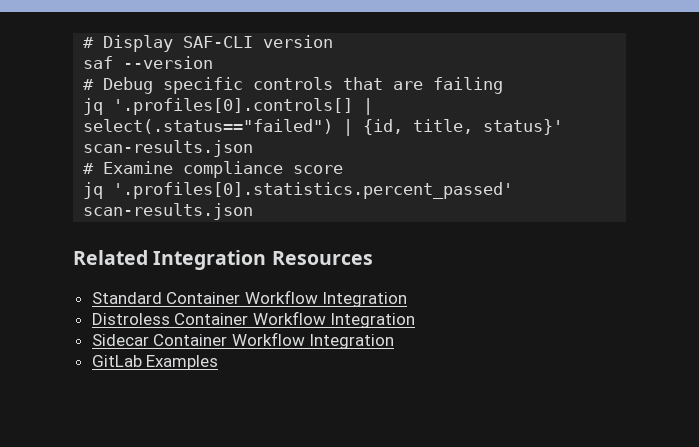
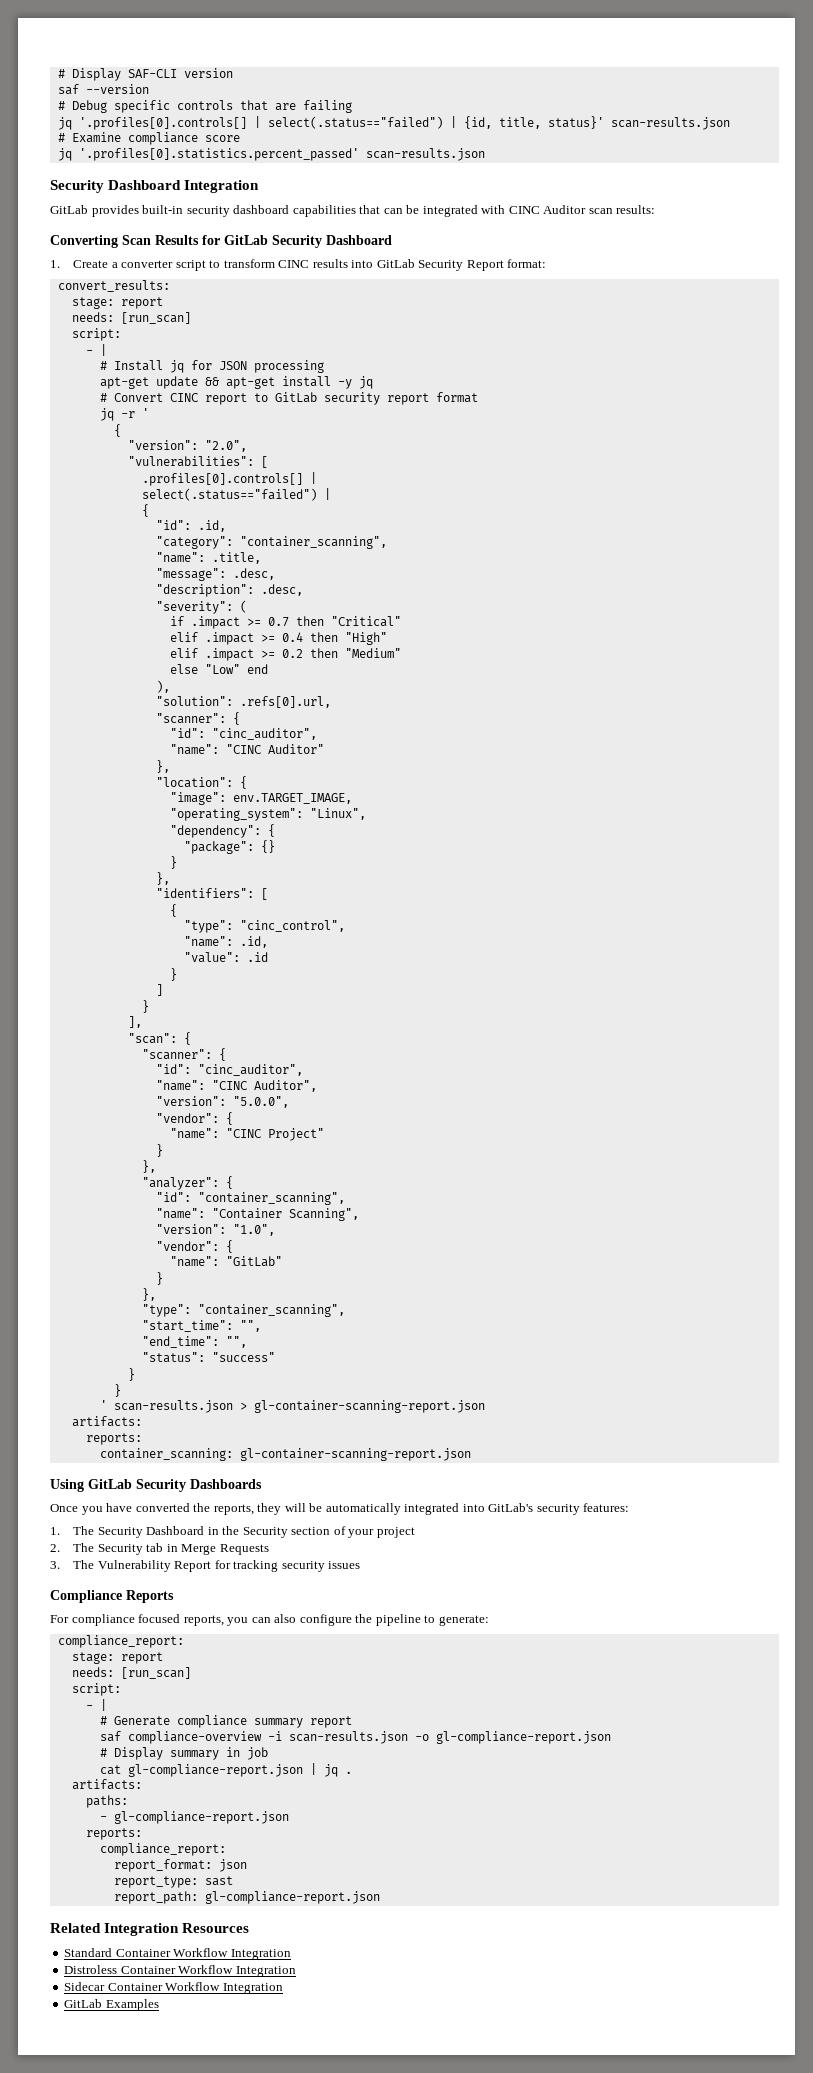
(254, 211) none -> [50,180,260,193] [50,205,656,217] [50,235,392,248] [50,259,547,271] [57,280,170,292] [71,297,163,309] [71,312,191,324] [71,328,121,341] [85,344,107,356] [99,360,324,373] [99,376,373,389] [99,392,478,405] [99,408,149,421] [113,424,121,437] [127,440,247,452] [127,456,268,468] [141,472,317,486] [141,488,331,501] [141,504,149,517] [155,520,226,532] [155,536,387,549] [155,552,261,564] [155,568,275,581] [155,584,303,597] [155,600,247,614] [169,616,401,629] [169,632,387,645] [169,648,401,661] [169,664,268,674] [155,680,170,693] [155,696,331,708] [155,712,240,725] [169,728,317,740] [169,744,324,755] [155,760,170,773] [155,776,247,789] [169,792,352,805] [169,808,366,821] [169,824,275,838] [183,840,275,854] [169,856,177,869] [155,872,170,885] [155,888,268,900] [169,904,177,917] [183,920,345,933] [183,936,268,948] [183,952,268,963] [169,968,177,981] [155,984,163,996] [141,1000,149,1013] [127,1016,142,1028] [127,1032,191,1045] [141,1048,226,1061] [155,1064,303,1076] [155,1080,317,1092] [155,1096,289,1108] [155,1112,233,1125] [169,1128,324,1141] [155,1144,163,1157] [141,1160,156,1173] [141,1176,233,1190] [155,1192,345,1205] [155,1208,359,1221] [155,1224,275,1236] [155,1240,233,1253] [169,1256,282,1267] [155,1272,163,1285] [141,1288,156,1301] [141,1304,345,1317] [141,1320,261,1332] [141,1336,247,1348] [141,1352,275,1363] [127,1368,135,1381] [113,1384,121,1397] [99,1400,485,1413] [71,1416,142,1427] [85,1433,142,1445] [99,1448,471,1461] [50,1479,262,1492] [50,1503,630,1515] [50,1526,415,1538] [50,1543,269,1555] [50,1560,361,1572] [50,1590,174,1603] [50,1614,489,1626] [57,1635,184,1648] [71,1652,163,1664] [71,1667,191,1679] [71,1683,121,1696] [85,1699,107,1711] [99,1715,352,1728] [99,1731,611,1744] [99,1747,268,1760] [99,1763,352,1777] [71,1779,142,1790] [85,1795,128,1808] [99,1811,289,1824] [85,1828,142,1840] [99,1843,226,1856] [113,1859,247,1872] [113,1876,233,1888] [113,1891,380,1904] // Security Dashboard Integration // GitLab provides built-in security dashboard capabilities that can be integrated with CINC Auditor scan results: // Converting Scan Results for GitLab Security Dashboard // 1. Create a converter script to transform CINC results into GitLab Security Report format: // convert_results: // stage: report // needs: [run_scan] // script: // - | // # Install jq for JSON processing // apt-get update && apt-get install -y jq // # Convert CINC report to GitLab security report format // jq -r ' // { // "version": "2.0", // "vulnerabilities": [ // .profiles[0].controls[] | // select(.status=="failed") | // { // "id": .id, // "category": "container_scanning", // "name": .title, // "message": .desc, // "description": .desc, // "severity": ( // if .impact >= 0.7 then "Critical" // elif .impact >= 0.4 then "High" // elif .impact >= 0.2 then "Medium" // else "Low" end // ), // "solution": .refs[0].url, // "scanner": { // "id": "cinc_auditor", // "name": "CINC Auditor" // }, // "location": { // "image": env.TARGET_IMAGE, // "operating_system": "Linux", // "dependency": { // "package": {} // } // }, // "identifiers": [ // { // "type": "cinc_control", // "name": .id, // "value": .id // } // ] // } // ], // "scan": { // "scanner": { // "id": "cinc_auditor", // "name": "CINC Auditor", // "version": "5.0.0", // "vendor": { // "name": "CINC Project" // } // }, // "analyzer": { // "id": "container_scanning", // "name": "Container Scanning", // "version": "1.0", // "vendor": { // "name": "GitLab" // } // }, // "type": "container_scanning", // "start_time": "", // "end_time": "", // "status": "success" // } // } // ' scan-results.json > gl-container-scanning-report.json // artifacts: // reports: // container_scanning: gl-container-scanning-report.json // Using GitLab Security Dashboards // Once you have converted the reports, they will be automatically integrated into GitLab's security features: // 1. The Security Dashboard in the Security section of your project // 2. The Security tab in Merge Requests // 3. The Vulnerability Report for tracking security issues // Compliance Reports // For compliance focused reports, you can also configure the pipeline to generate: // compliance_report: // stage: report // needs: [run_scan] // script: // - | // # Generate compliance summary report // saf compliance-overview -i scan-results.json -o gl-compliance-report.json // # Display summary in job // cat gl-compliance-report.json | jq . // artifacts: // paths: // - gl-compliance-report.json // reports: // compliance_report: // report_format: json // report_type: sast // report_path: gl-compliance-report.json

